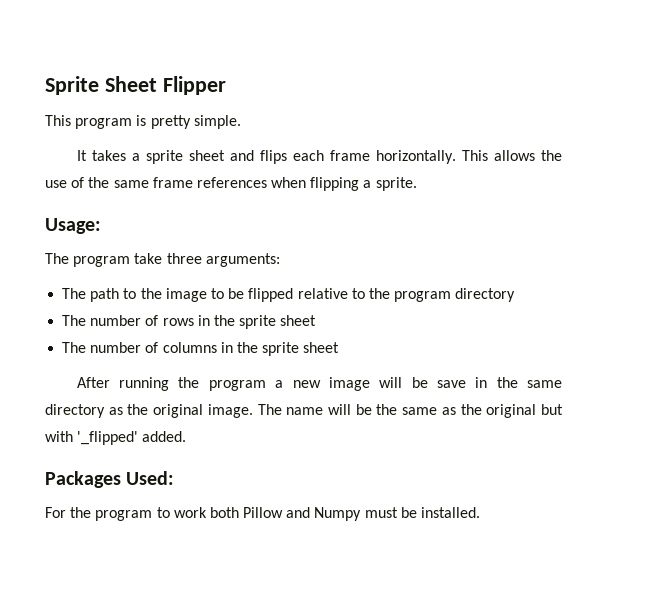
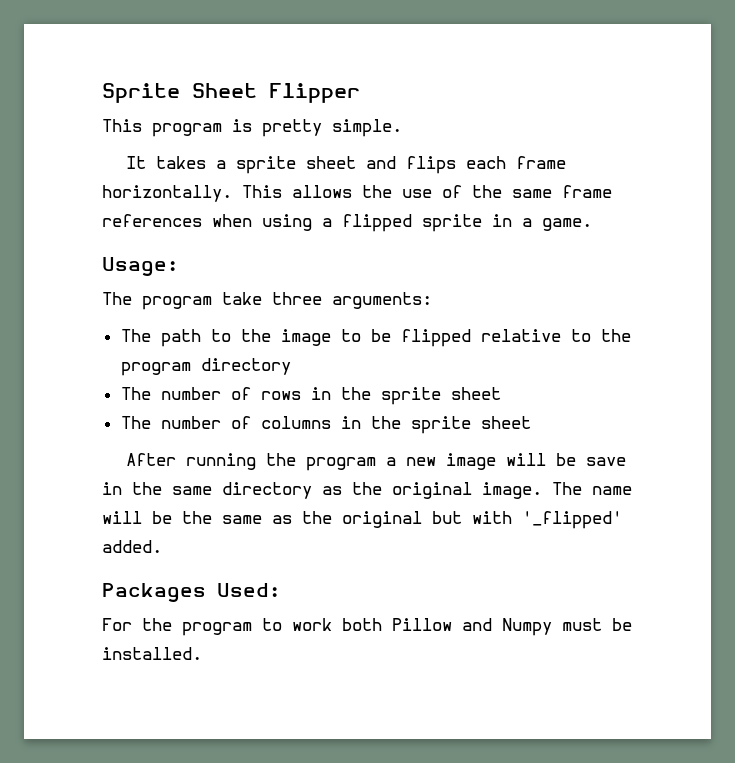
[310,177,417,191] flipping a sprite. -> [262,214,592,232] using a flipped sprite in a game.

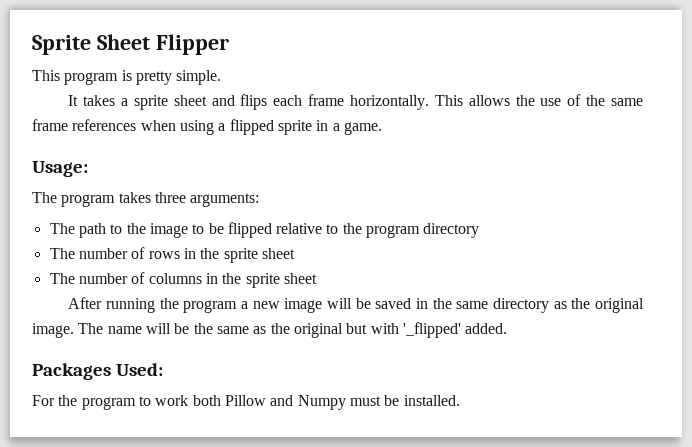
[222,292,262,305] take -> [118,192,151,203] takes
[585,457,626,466] save -> [375,298,412,309] saved

